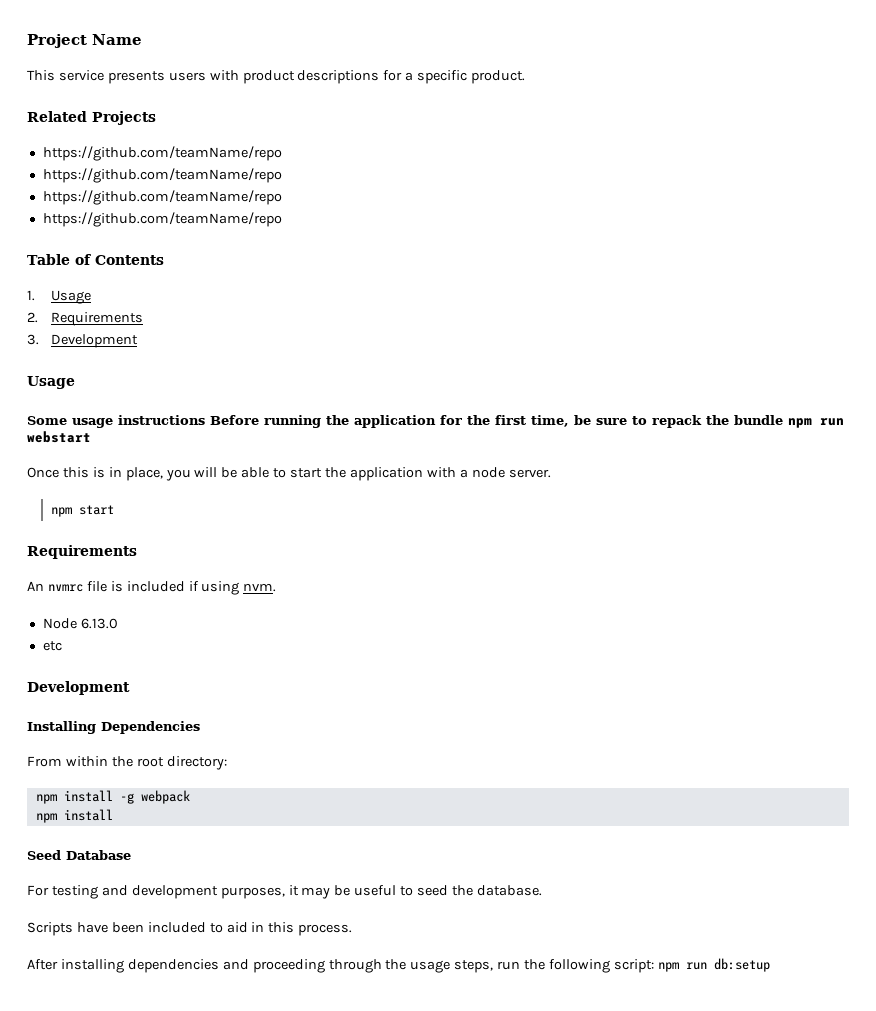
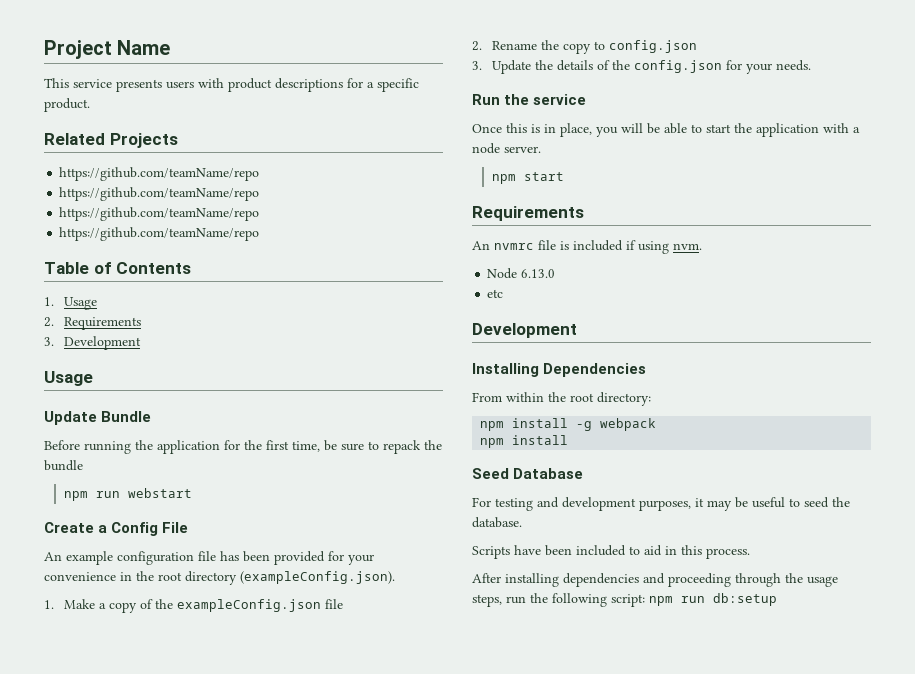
[27,415,205,428] Some usage instructions -> [44,411,152,425] Update Bundle //
(783, 420) none -> (83, 465) //
(91, 437) none -> [44,522,189,536] [44,551,374,565] [44,571,395,585] [44,599,343,613] [472,40,697,54] [472,60,811,74] [472,94,587,105] // Create a Config File // An example configuration file has been provided for your convenience in the root directory (exampleConfig.json). // 1. Make a copy of the exampleConfig.json file // 2. Rename the copy to config.json // 3. Update the details of the config.json for your needs. // Run the service

